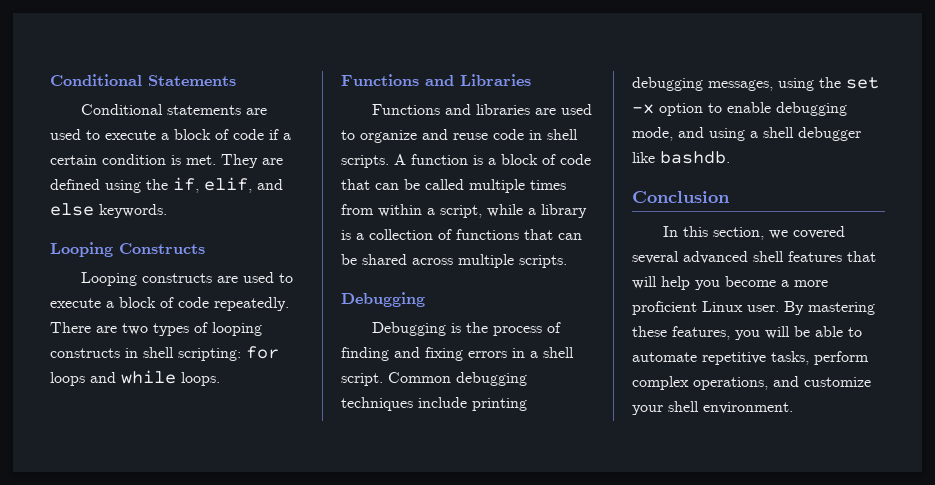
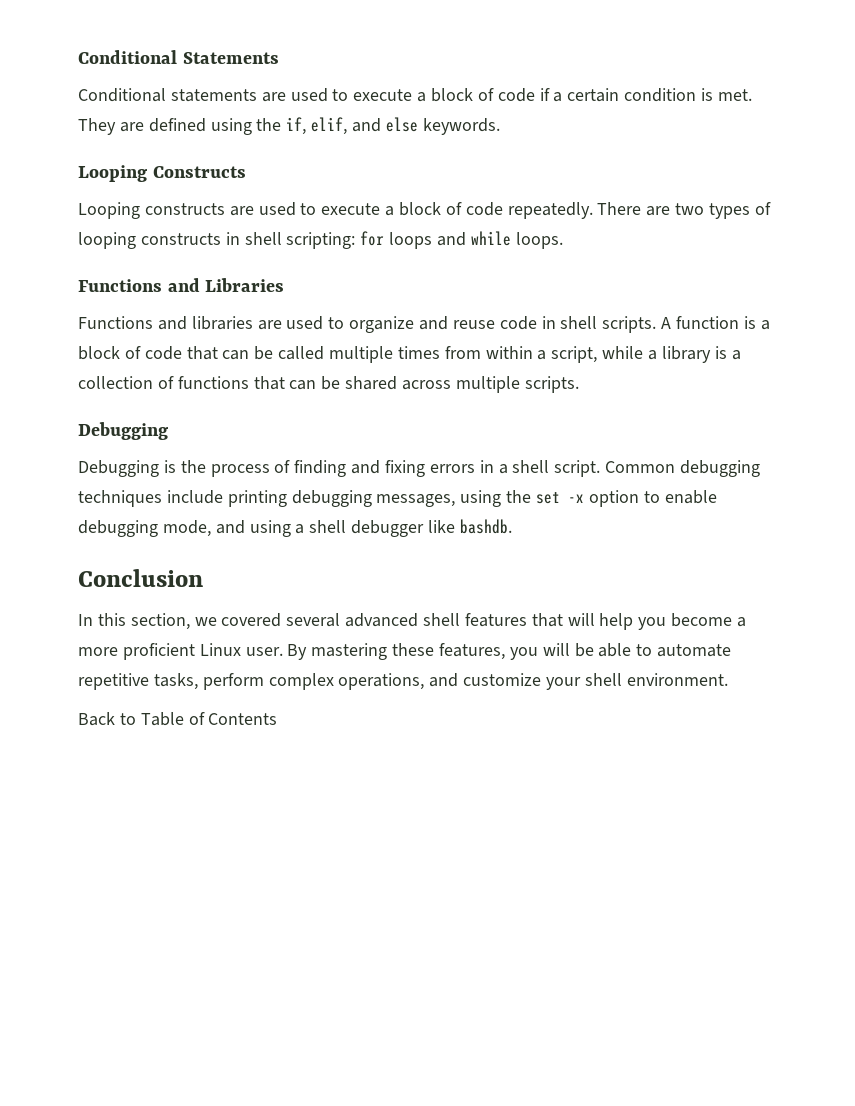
(793, 408) none -> [78,712,278,726] // Back to Table of Contents

